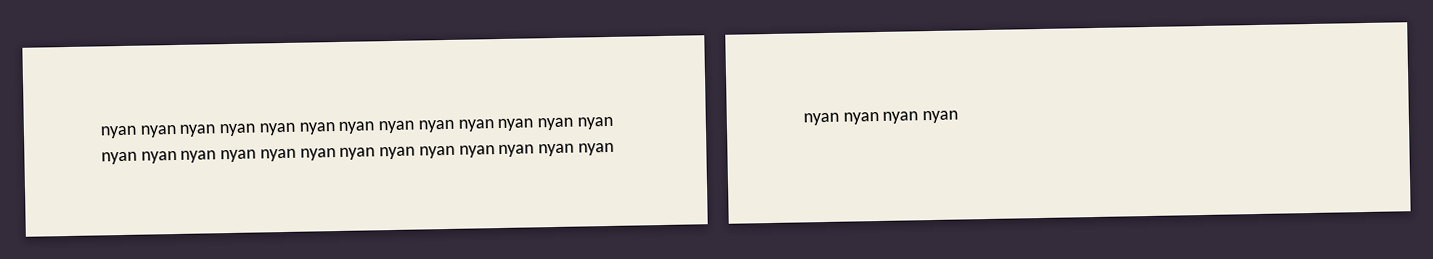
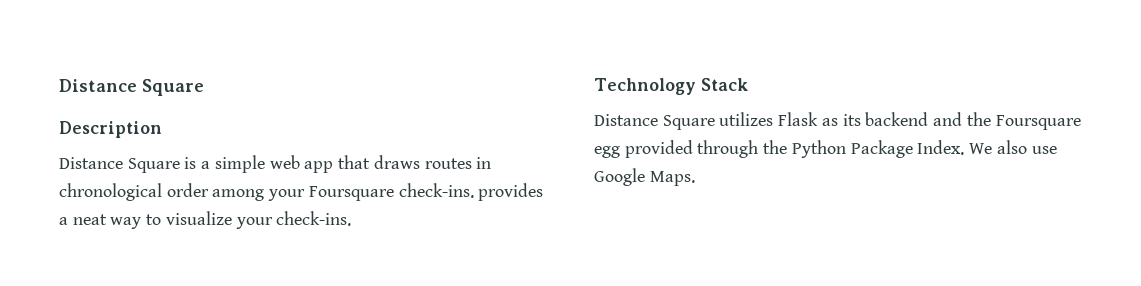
[100,116,613,139] [101,142,614,165] [803,110,959,126] nyan nyan nyan nyan nyan nyan nyan nyan nyan nyan nyan nyan nyan nyan nyan nyan nyan nyan nyan nyan nyan nyan nyan nyan nyan nyan nyan nyan nyan nyan -> [59,79,204,96] [59,121,162,138] [59,155,492,173] [59,183,544,201] [59,211,352,229] [594,78,748,95] [594,112,1081,130] [594,140,1057,158] [594,168,695,186] Distance Square // Description // Distance Square is a simple web app that draws routes in chronological order among your Foursquare check-ins. provides a neat way to visualize your check-ins. // Technology Stack // Distance Square utilizes Flask as its backend and the Foursquare egg provided through the Python Package Index. We also use Google Maps.

